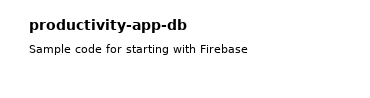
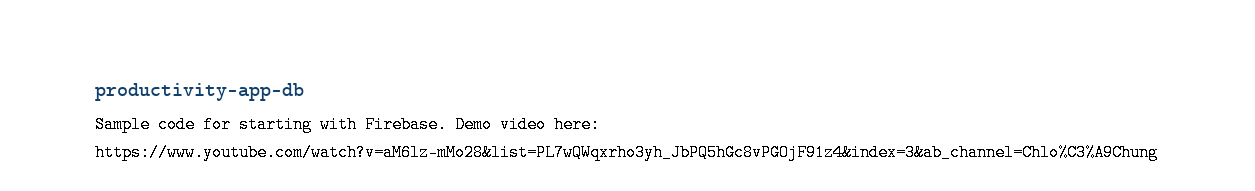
[200,44,248,53] Firebase -> [365,116,600,133] [95,144,1158,161] Firebase. Demo video here: https://www.youtube.com/watch?v=aM6lz-mMo28&list=PL7wQWqxrho3yh_JbPQ5hGc8vPGOjF91z4&index=3&ab_channel=Chlo%C3%A9Chung

